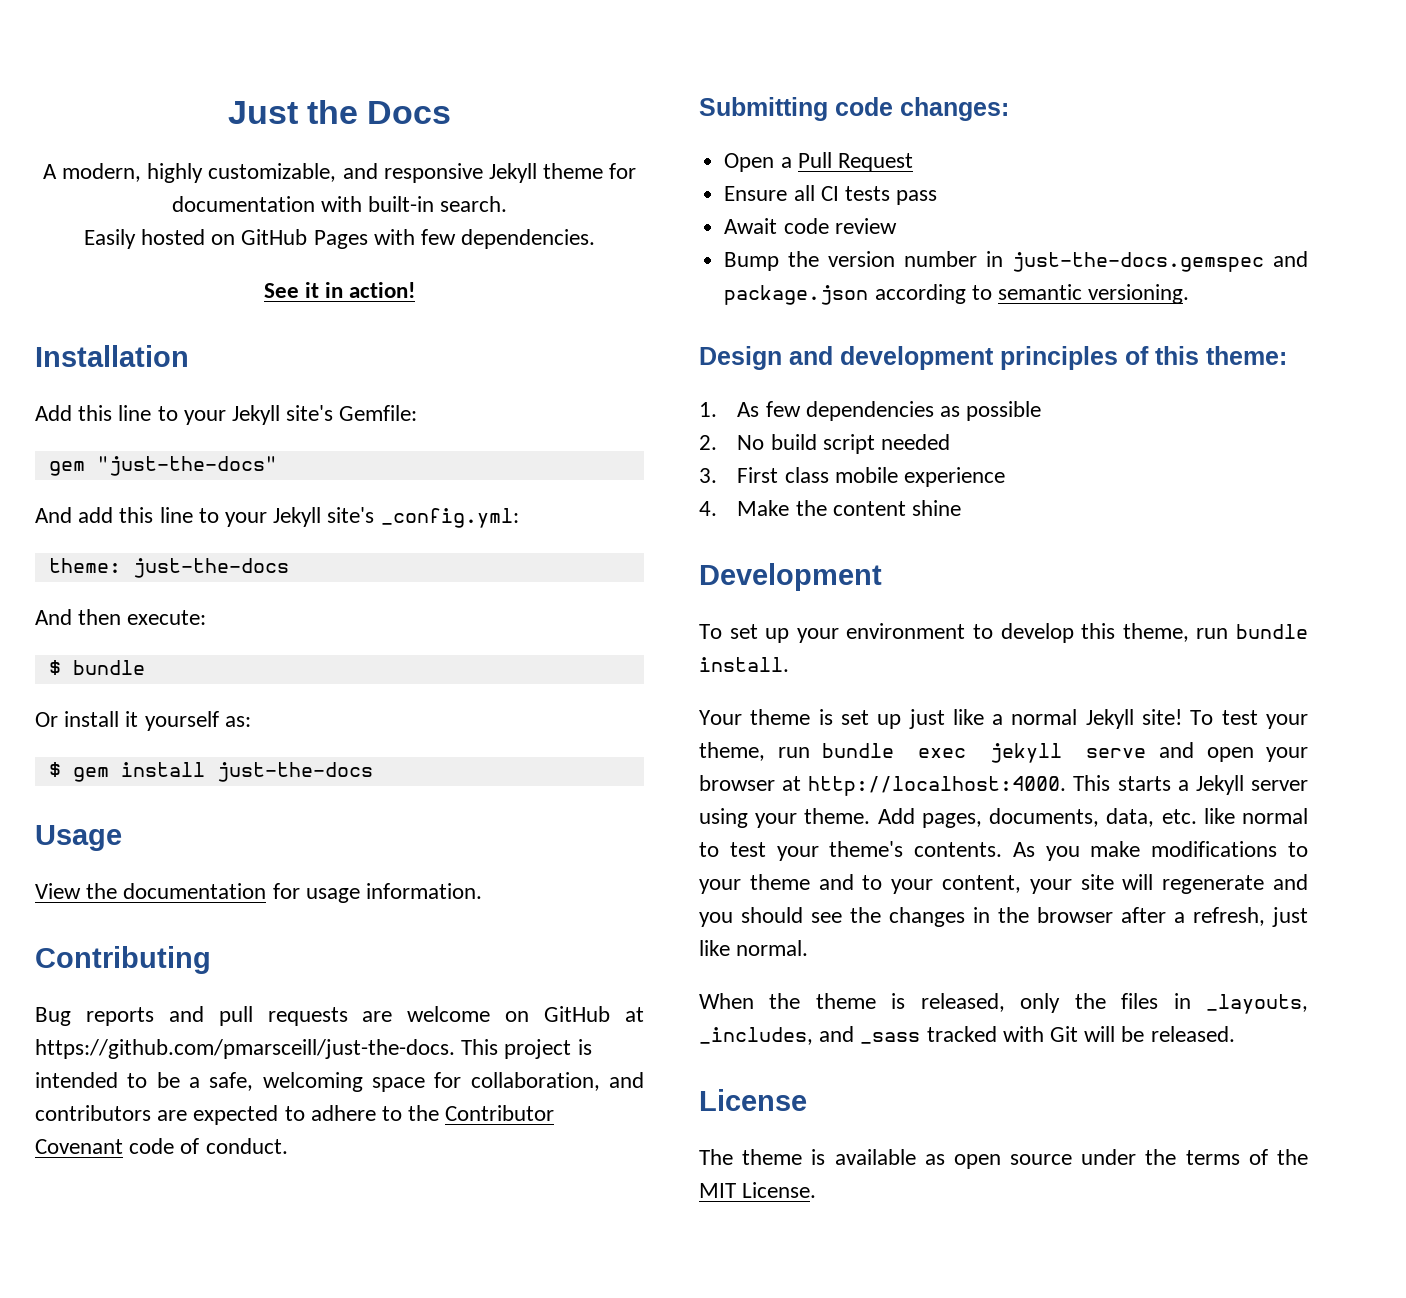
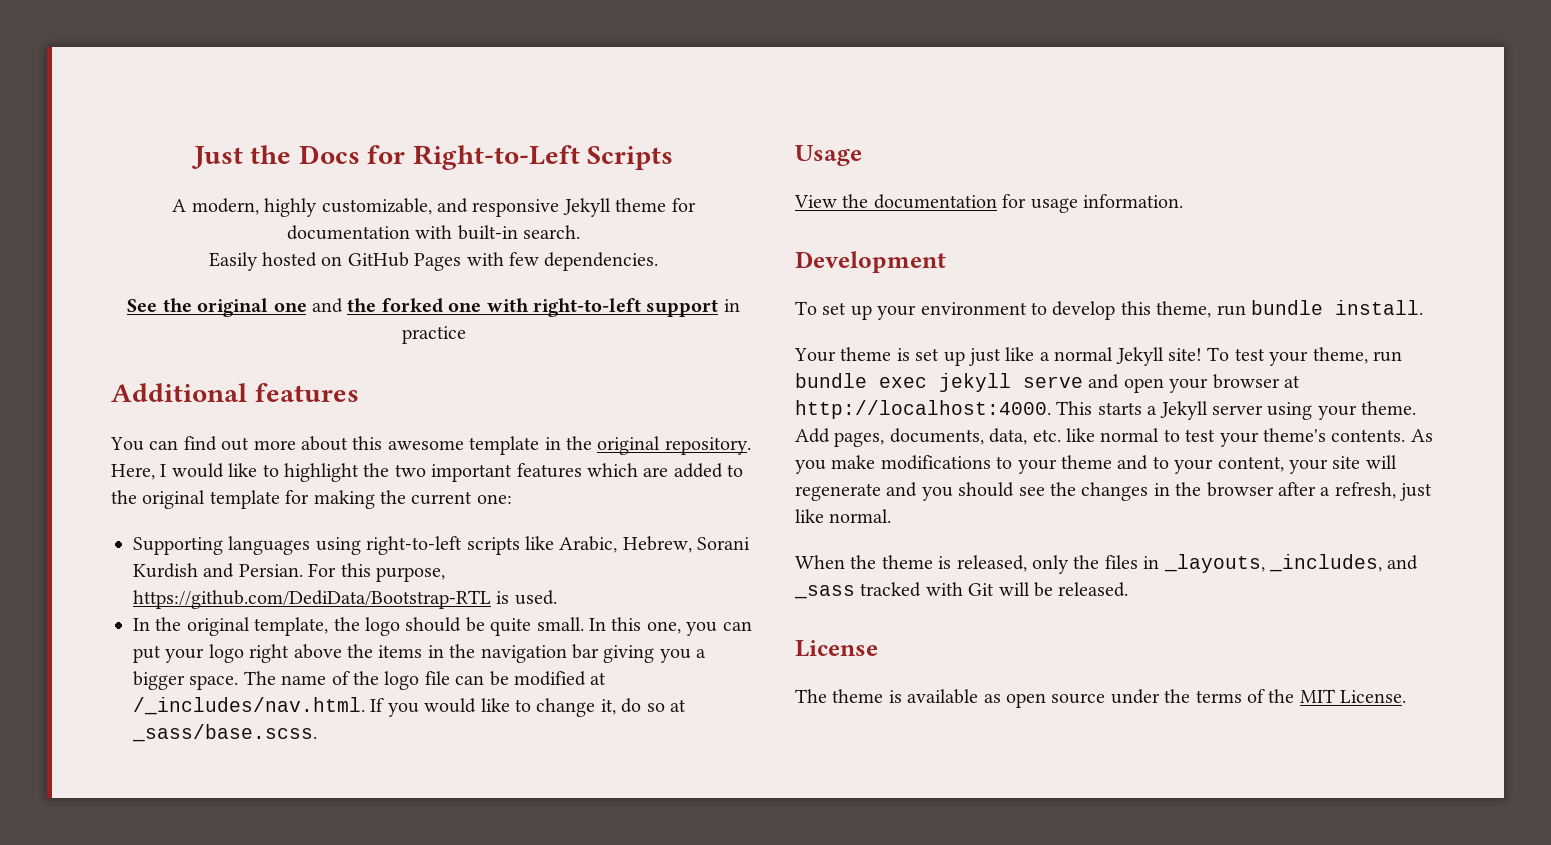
(452, 112) none -> [367,145,674,170] for Right-to-Left Scripts
[304,282,416,298] [35,345,189,367] [35,405,418,425] [48,456,277,476] [35,507,519,528] [48,558,289,578] [35,609,207,625] [48,660,145,675] [35,711,251,731] [48,762,373,782] it in action! // Installation // Add this line to your Jekyll site's Gemfile: // gem "just-the-docs" // And add this line to your Jekyll site's _config.yml: // theme: just-the-docs // And then execute: // $ bundle // Or install it yourself as: // $ gem install just-the-docs -> [162,298,740,317] [401,326,466,344] [111,383,359,402] [110,436,751,455] [111,463,744,482] [111,490,512,509] [133,536,751,555] [133,563,445,582] [133,590,557,609] [133,617,752,636] [133,644,707,663] [133,671,607,690] [133,697,686,717] [132,724,317,742] the original one and the forked one with right-to-left support in practice // Additional features // You can find out more about this awesome template in the original repository. Here, I would like to highlight the two important features which are added to the original template for making the current one: // Supporting languages using right-to-left scripts like Arabic, Hebrew, Sorani Kurdish and Persian. For this purpose, https://github.com/DediData/Bootstrap-RTL is used. // In the original template, the logo should be quite small. In this one, you can put your logo right above the items in the navigation bar giving you a bigger space. The name of the logo file can be modified at /_includes/nav.html. If you would like to change it, do so at _sass/base.scss.
[35,946,211,974] [35,1006,645,1026] [35,1039,592,1059] [35,1072,645,1092] [35,1105,555,1125] [35,1138,288,1154] [699,97,1009,121] [724,152,913,172] [724,185,938,205] [724,218,897,234] [724,251,1308,272] [724,284,1190,305] [699,346,1287,370] [699,401,1042,421] [699,434,950,454] [699,467,1005,487] [699,500,961,516] // Contributing // Bug reports and pull requests are welcome on GitHub at https://github.com/pmarsceill/just-the-docs. This project is intended to be a safe, welcoming space for collaboration, and contributors are expected to adhere to the Contributor Covenant code of conduct. // Submitting code changes: // Open a Pull Request // Ensure all CI tests pass // Await code review // Bump the version number in just-the-docs.gemspec and package.json according to semantic versioning. // Design and development principles of this theme: // 1. As few dependencies as possible // 2. No build script needed // 3. First class mobile experience // 4. Make the content shine -> (1183, 201) none

